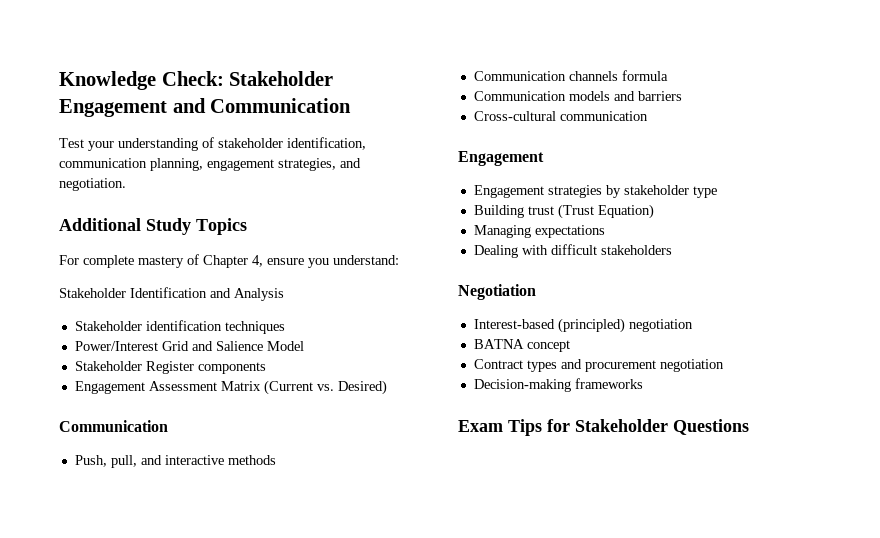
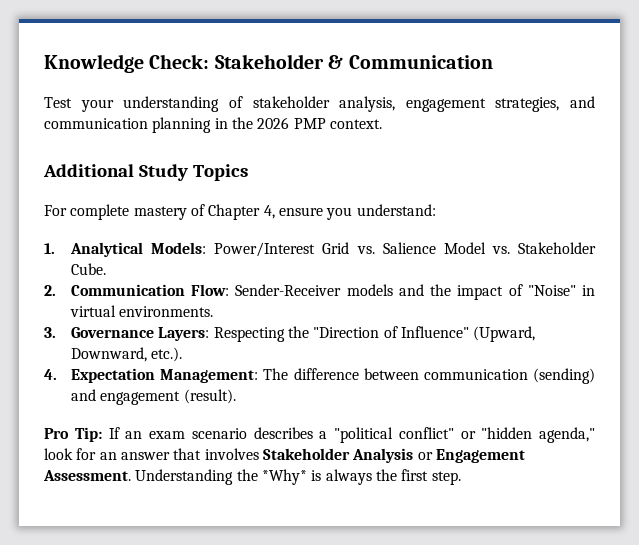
[59,98,206,117] Engagement and -> [328,55,344,69] &
[287,137,366,150] [59,158,361,171] [59,178,126,191] identification, communication planning, engagement strategies, and negotiation. -> [339,96,595,112] [44,117,382,133] analysis, engagement strategies, and communication planning in the 2026 PMP context.
[59,287,284,301] [74,320,285,334] Stakeholder Identification and Analysis // Stakeholder identification techniques // -> [44,242,207,257] 1. Analytical Models:
[191,341,213,351] and -> [356,246,375,254] vs.
[74,361,266,374] [74,380,387,395] [59,420,168,432] [74,455,276,468] [473,70,668,81] [473,91,682,101] [473,111,648,121] [458,151,544,166] [473,185,717,198] [473,204,654,219] [473,225,605,238] [473,244,672,258] [458,284,536,300] [473,318,693,333] [473,339,570,352] [473,359,724,372] [473,378,643,392] [458,419,749,436] // Stakeholder Register components // Engagement Assessment Matrix (Current vs. Desired) // Communication // Push, pull, and interactive methods // Communication channels formula // Communication models and barriers // Cross-cultural communication // Engagement // Engagement strategies by stakeholder type // Building trust (Trust Equation) // Managing expectations // Dealing with difficult stakeholders // Negotiation // Interest-based (principled) negotiation // BATNA concept // Contract types and procurement negotiation // Decision-making frameworks // Exam Tips for Stakeholder Questions -> [491,242,597,254] [71,263,107,275] [44,284,595,300] [70,305,214,317] [44,326,536,342] [71,347,183,362] [44,368,595,384] [71,389,236,405] [44,427,595,443] [44,448,525,463] [43,469,461,485] vs. Stakeholder Cube. // 2. Communication Flow: Sender-Receiver models and the impact of "Noise" in virtual environments. // 3. Governance Layers: Respecting the "Direction of Influence" (Upward, Downward, etc.). // 4. Expectation Management: The difference between communication (sending) and engagement (result). // Pro Tip: If an exam scenario describes a "political conflict" or "hidden agenda," look for an answer that involves Stakeholder Analysis or Engagement Assessment. Understanding the *Why* is always the first step.

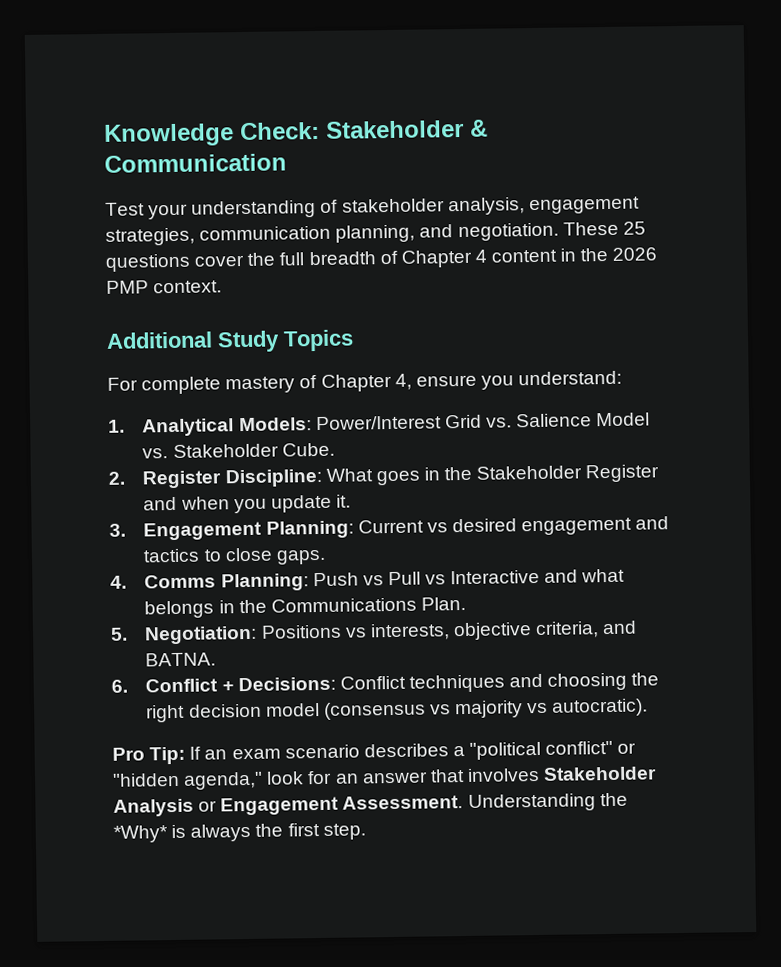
[570,96,595,108] [44,117,212,133] and communication planning -> [199,221,646,243] [105,249,558,272] communication planning, and negotiation. These 25 questions cover the full breadth of Chapter 4 content
[71,284,595,300] [70,305,214,317] [44,326,536,342] [71,347,183,362] [44,368,595,384] [71,389,236,405] Communication Flow: Sender-Receiver models and the impact of "Noise" in virtual environments. // 3. Governance Layers: Respecting the "Direction of Influence" (Upward, Downward, etc.). // 4. Expectation Management: The difference between communication (sending) and engagement (result). -> [142,464,660,489] [143,494,351,514] [109,516,670,541] [143,547,326,565] [110,568,626,592] [144,596,466,619] [110,620,638,645] [145,652,217,667] [111,672,660,693] [146,698,649,723] Register Discipline: What goes in the Stakeholder Register and when you update it. // 3. Engagement Planning: Current vs desired engagement and tactics to close gaps. // 4. Comms Planning: Push vs Pull vs Interactive and what belongs in the Communications Plan. // 5. Negotiation: Positions vs interests, objective criteria, and BATNA. // 6. Conflict + Decisions: Conflict techniques and choosing the right decision model (consensus vs majority vs autocratic).

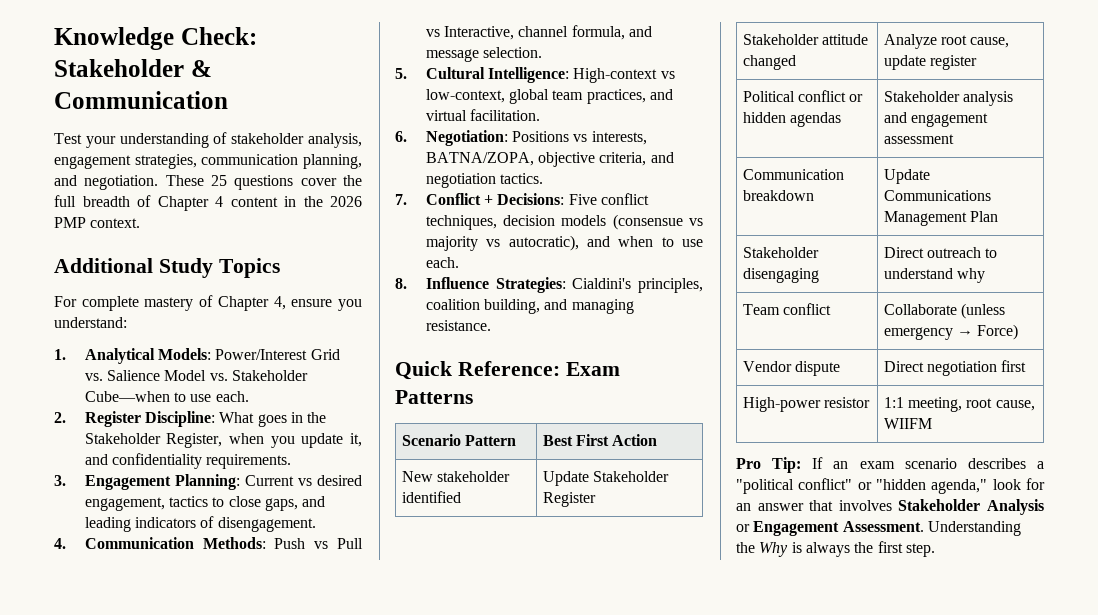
[281,442,335,457] Cube. -> [84,391,249,402] Cube—when to use each.
[585,464,660,483] [143,496,178,511] Register and -> [166,433,223,448] Register,
[335,494,351,508] it. -> [350,433,362,447] [84,453,292,469] it, and confidentiality requirements.
[521,516,670,536] engagement and -> [84,497,165,511] engagement,
[275,549,326,565] gaps. -> [265,496,326,511] [84,516,316,532] gaps, and leading indicators of disengagement.
[144,573,309,592] Comms Planning: -> [84,537,266,549] Communication Methods:
[450,568,626,585] [144,596,466,619] [110,627,128,641] Interactive and what belongs in the Communications Plan. // 5. -> [444,25,653,40] [425,47,543,62] [395,67,675,83] [425,89,674,104] [425,109,541,121] [395,131,407,142] Interactive, channel formula, and message selection. // 5. Cultural Intelligence: High-context vs low-context, global team practices, and virtual facilitation. // 6.
(450, 632) none -> [425,152,534,166] BATNA/ZOPA,
[145,652,217,667] [111,672,660,693] [146,698,649,723] BATNA. // 6. Conflict + Decisions: Conflict techniques and choosing the right decision model (consensus vs majority vs autocratic). -> [425,173,544,188] [395,193,650,205] [425,214,703,230] [425,235,703,251] [425,257,459,268] [395,277,703,293] [425,299,634,314] [425,320,491,331] [395,361,620,380] [395,390,473,404] [401,434,517,446] [542,434,658,446] [401,471,511,482] [401,491,461,503] [542,471,670,486] [542,492,596,507] [742,34,869,45] [742,55,796,70] [883,34,1010,49] [883,55,978,70] [742,90,864,102] [742,112,842,127] [883,91,1014,106] [883,112,989,127] [883,134,954,144] [742,169,844,180] [742,190,814,201] [883,169,930,184] [883,190,991,201] [883,211,999,226] [742,247,819,258] [742,268,819,283] [883,247,998,258] [883,268,986,283] [742,303,832,315] [883,303,1006,319] [883,324,1019,340] [742,361,841,376] [883,360,1027,376] [742,397,871,412] [883,397,1035,412] [883,418,932,429] negotiation tactics. // 7. Conflict + Decisions: Five conflict techniques, decision models (consensue vs majority vs autocratic), and when to use each. // 8. Influence Strategies: Cialdini's principles, coalition building, and managing resistance. // Quick Reference: Exam Patterns // Scenario Pattern | Best First Action // New stakeholder identified | Update Stakeholder Register // Stakeholder attitude changed | Analyze root cause, update register // Political conflict or hidden agendas | Stakeholder analysis and engagement assessment // Communication breakdown | Update Communications Management Plan // Stakeholder disengaging | Direct outreach to understand why // Team conflict | Collaborate (unless emergency → Force) // Vendor dispute | Direct negotiation first // High-power resistor | 1:1 meeting, root cause, WIIFM
[113,825,168,843] *Why* -> [759,542,789,557] Why

